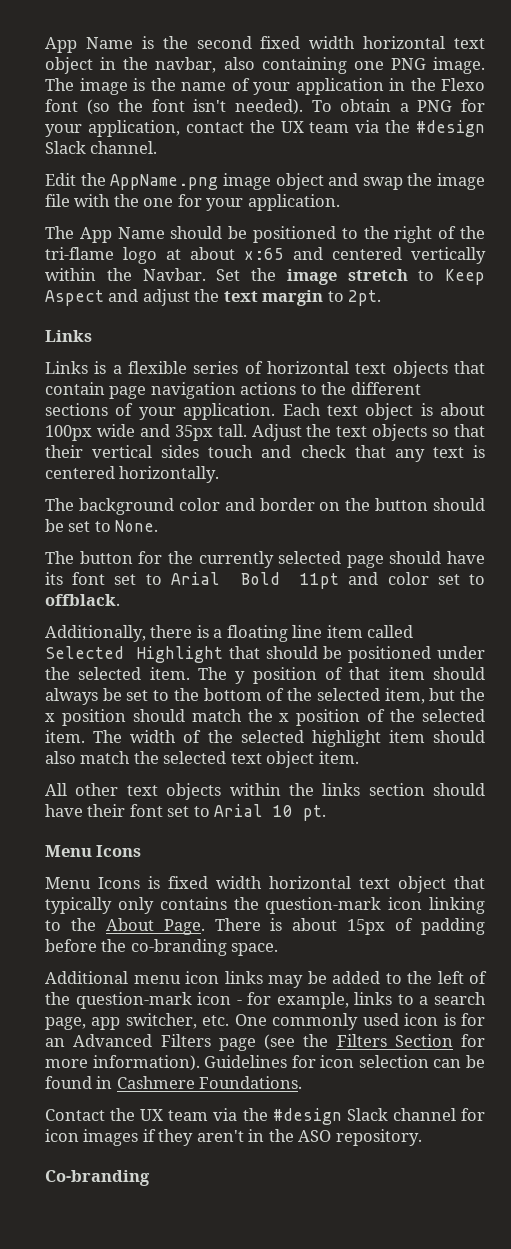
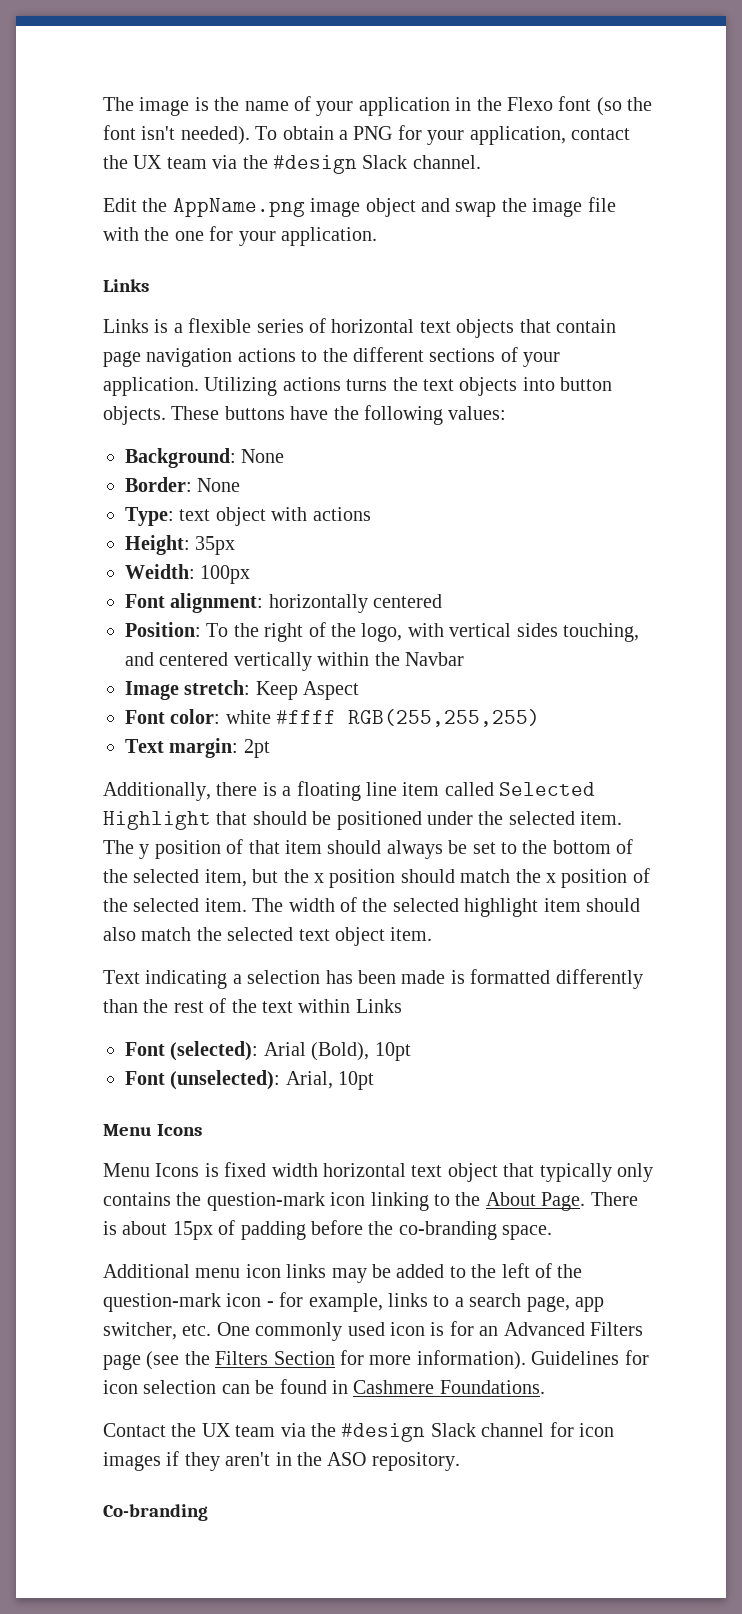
[45,36,485,53] [45,57,485,74] App Name is the second fixed width horizontal text object in the navbar, also containing one PNG image. -> (103, 104) none
[45,226,486,243] [45,247,486,264] [45,268,485,285] [45,289,382,306] // The App Name should be positioned to the right of the tri-flame logo at about x:65 and centered vertically within the Navbar. Set the image stretch to Keep Aspect and adjust the text margin to 2pt. -> (377, 236) none
[282,403,485,420] [45,424,485,441] [45,445,485,462] [45,466,220,483] [45,498,485,515] [45,519,159,532] [45,551,485,568] [45,572,485,589] [45,594,120,606] Each text object is about 100px wide and 35px tall. Adjust the text objects so that their vertical sides touch and check that any text is centered horizontally. // The background color and border on the button should be set to None. // The button for the currently selected page should have its font set to Arial Bold 11pt and color set to offblack. -> [204,377,613,396] [103,405,507,425] [125,448,285,468] [125,477,241,492] [125,507,371,526] [125,535,236,555] [125,564,251,584] [125,593,443,613] [125,622,639,642] [125,652,464,671] [125,680,360,700] [125,709,541,727] [125,738,270,758] Utilizing actions turns the text objects into button objects. These buttons have the following values: // Background: None // Border: None // Type: text object with actions // Height: 35px // Weidth: 100px // Font alignment: horizontally centered // Position: To the right of the logo, with vertical sides touching, and centered vertically within the Navbar // Image stretch: Keep Aspect // Font color: white #ffff RGB(255,255,255) // Text margin: 2pt
[45,783,485,800] [45,804,327,821] All other text objects within the links section should have their font set to Arial 10 pt. -> [103,969,643,989] [103,998,402,1013] [125,1041,411,1061] [125,1070,375,1090] Text indicating a selection has been made is formatted differently than the rest of the text within Links // Font (selected): Arial (Bold), 10pt // Font (unselected): Arial, 10pt

